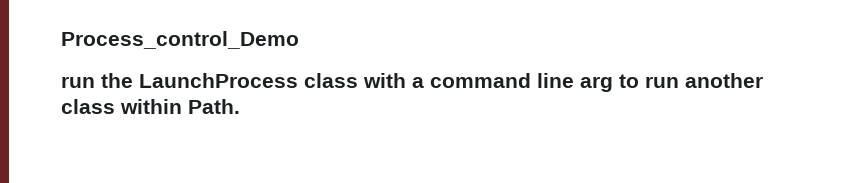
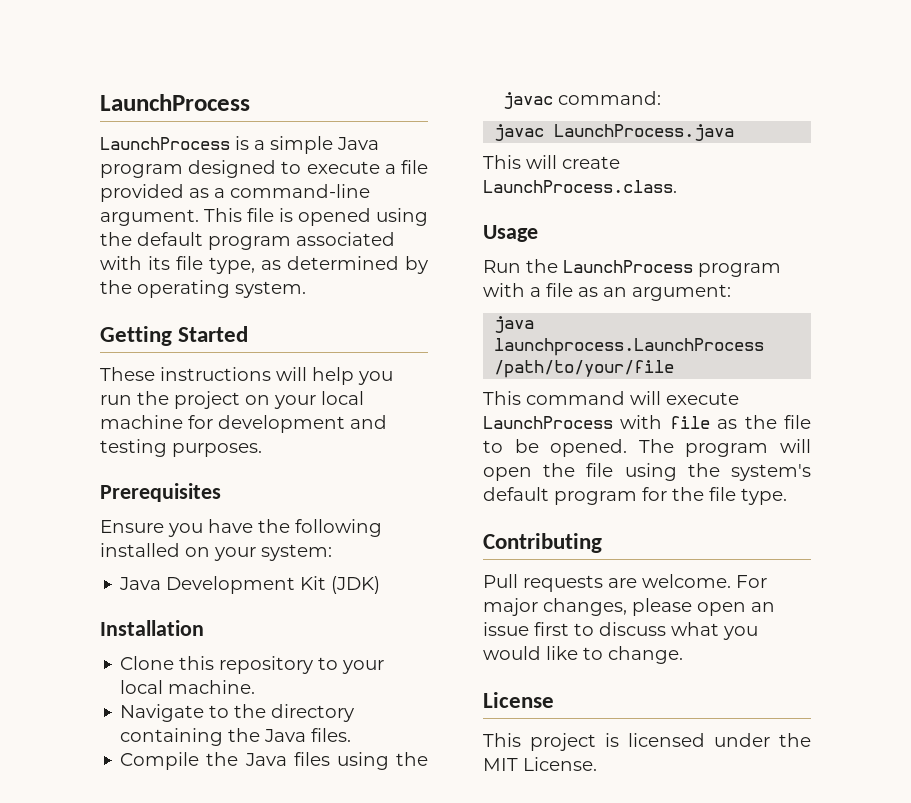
[61,31,299,49] [61,73,763,92] [61,99,240,114] Process_control_Demo // run the LaunchProcess class with a command line arg to run another class within Path. -> [100,94,250,111] [100,136,379,154] [100,160,428,178] [100,184,370,202] [100,208,428,226] [100,232,395,250] [100,256,428,274] [100,280,306,298] [100,326,249,346] [100,367,393,385] [100,391,364,409] [100,415,387,433] [100,439,262,457] [100,483,221,502] [100,519,382,537] [100,543,332,561] [119,576,381,594] [100,620,204,636] [120,656,385,674] [120,680,256,694] [120,704,355,722] [120,728,352,746] [120,752,428,770] [503,91,662,109] [494,124,735,141] [483,155,620,169] [483,180,677,193] [483,225,538,242] [483,259,781,277] [483,283,731,301] [494,316,535,333] [494,338,765,356] [494,360,675,378] [483,391,739,405] [483,415,811,429] [483,439,811,457] [483,463,811,481] [483,487,787,505] [483,533,602,553] [483,574,767,592] [483,598,775,616] [483,622,758,640] [483,646,683,664] [483,692,554,708] [483,733,811,751] [483,757,597,771] LaunchProcess // LaunchProcess is a simple Java program designed to execute a file provided as a command-line argument. This file is opened using the default program associated with its file type, as determined by the operating system. // Getting Started // These instructions will help you run the project on your local machine for development and testing purposes. // Prerequisites // Ensure you have the following installed on your system: // Java Development Kit (JDK) // Installation // Clone this repository to your local machine. // Navigate to the directory containing the Java files. // Compile the Java files using the javac command: // javac LaunchProcess.java // This will create LaunchProcess.class. // Usage // Run the LaunchProcess program with a file as an argument: // java launchprocess.LaunchProcess /path/to/your/file // This command will execute LaunchProcess with file as the file to be opened. The program will open the file using the system's default program for the file type. // Contributing // Pull requests are welcome. For major changes, please open an issue first to discuss what you would like to change. // License // This project is licensed under the MIT License.

